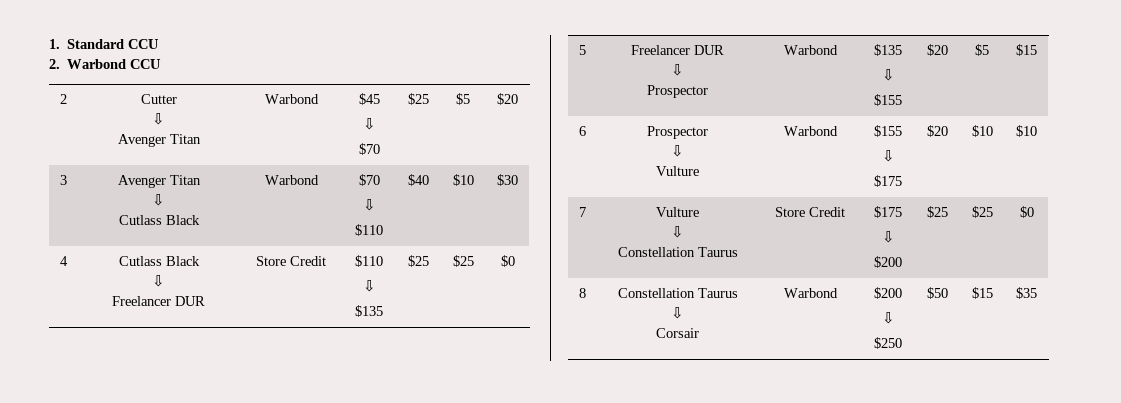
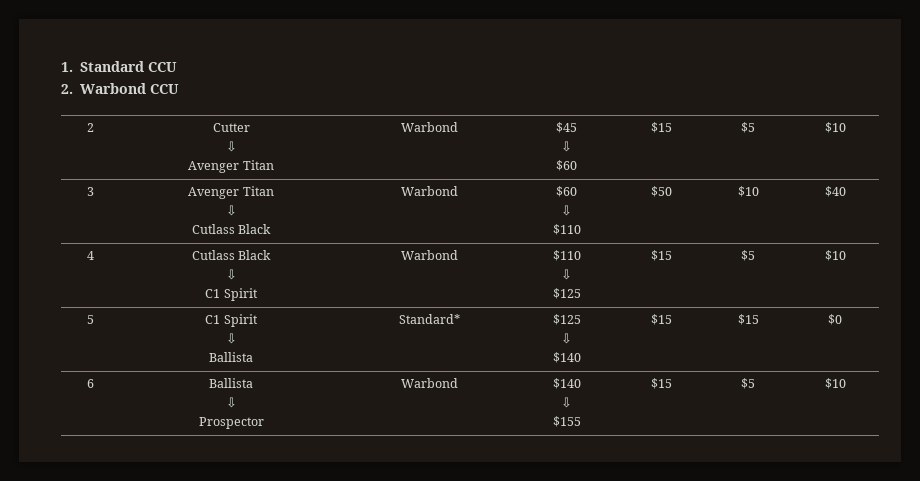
[358,143,380,155] [407,93,429,105] [456,93,470,105] [497,93,518,105] $70 | $25 | $5 | $20 -> [556,160,577,171] [650,122,672,133] [741,122,755,133] [824,122,846,133] $60 | $15 | $5 | $10
[358,174,380,186] $70 -> [556,186,577,197] $60
[407,174,429,186] [452,174,474,186] [497,174,518,186] $40 | $10 | $30 -> [650,186,672,197] [737,186,759,197] [824,186,846,197] $50 | $10 | $40
[112,296,205,306] [255,256,326,266] [355,255,383,267] [362,280,376,292] [355,305,383,317] [407,255,429,267] [452,255,474,267] [500,255,515,267] [579,45,586,55] [631,45,724,55] Freelancer DUR | Store Credit | $110 // ⇩ // $135 | $25 | $25 | $0 // 5 | Freelancer DUR -> [205,288,258,301] [401,250,458,260] [552,250,581,261] [561,269,572,280] [552,288,581,299] [650,250,672,261] [741,250,755,261] [824,250,846,261] [86,315,94,324] [205,314,258,327] [225,333,237,344] [209,352,254,362] [399,314,460,324] [552,314,581,325] [561,333,572,344] [552,352,581,363] [650,314,672,325] [737,314,759,325] [828,314,842,325] [86,379,94,388] [209,378,254,388] C1 Spirit | Warbond | $110 // ⇩ // $125 | $15 | $5 | $10 // 5 | C1 Spirit // ⇩ // Ballista | Standard* | $125 // ⇩ // $140 | $15 | $15 | $0 // 6 | Ballista
[874,44,902,56] $135 -> [552,378,581,389] $140
[926,44,948,56] [975,44,989,56] [1016,44,1037,56] [579,126,586,136] [647,126,708,139] [671,145,684,157] [656,166,699,176] [783,126,838,136] [874,125,902,137] [881,150,895,162] [874,175,902,187] [926,125,948,137] [971,125,993,137] [1016,125,1037,137] [579,207,586,217] [656,207,699,217] [671,226,684,238] [617,247,738,257] [775,207,845,217] [874,206,902,218] [881,231,895,243] [874,256,902,268] [926,206,948,218] [971,206,993,218] [1019,206,1034,218] [579,288,586,298] [617,288,738,298] [671,307,684,319] [656,328,699,338] [783,288,838,298] [874,287,902,299] [881,312,895,324] [874,337,902,349] [926,287,948,299] [971,287,993,299] [1016,287,1037,299] $20 | $5 | $15 // 6 | Prospector // ⇩ // Vulture | Warbond | $155 // ⇩ // $175 | $20 | $10 | $10 // 7 | Vulture // ⇩ // Constellation Taurus | Store Credit | $175 // ⇩ // $200 | $25 | $25 | $0 // 8 | Constellation Taurus // ⇩ // Corsair | Warbond | $200 // ⇩ // $250 | $50 | $15 | $35 -> [650,378,672,389] [741,378,755,389] [824,378,846,389] $15 | $5 | $10

